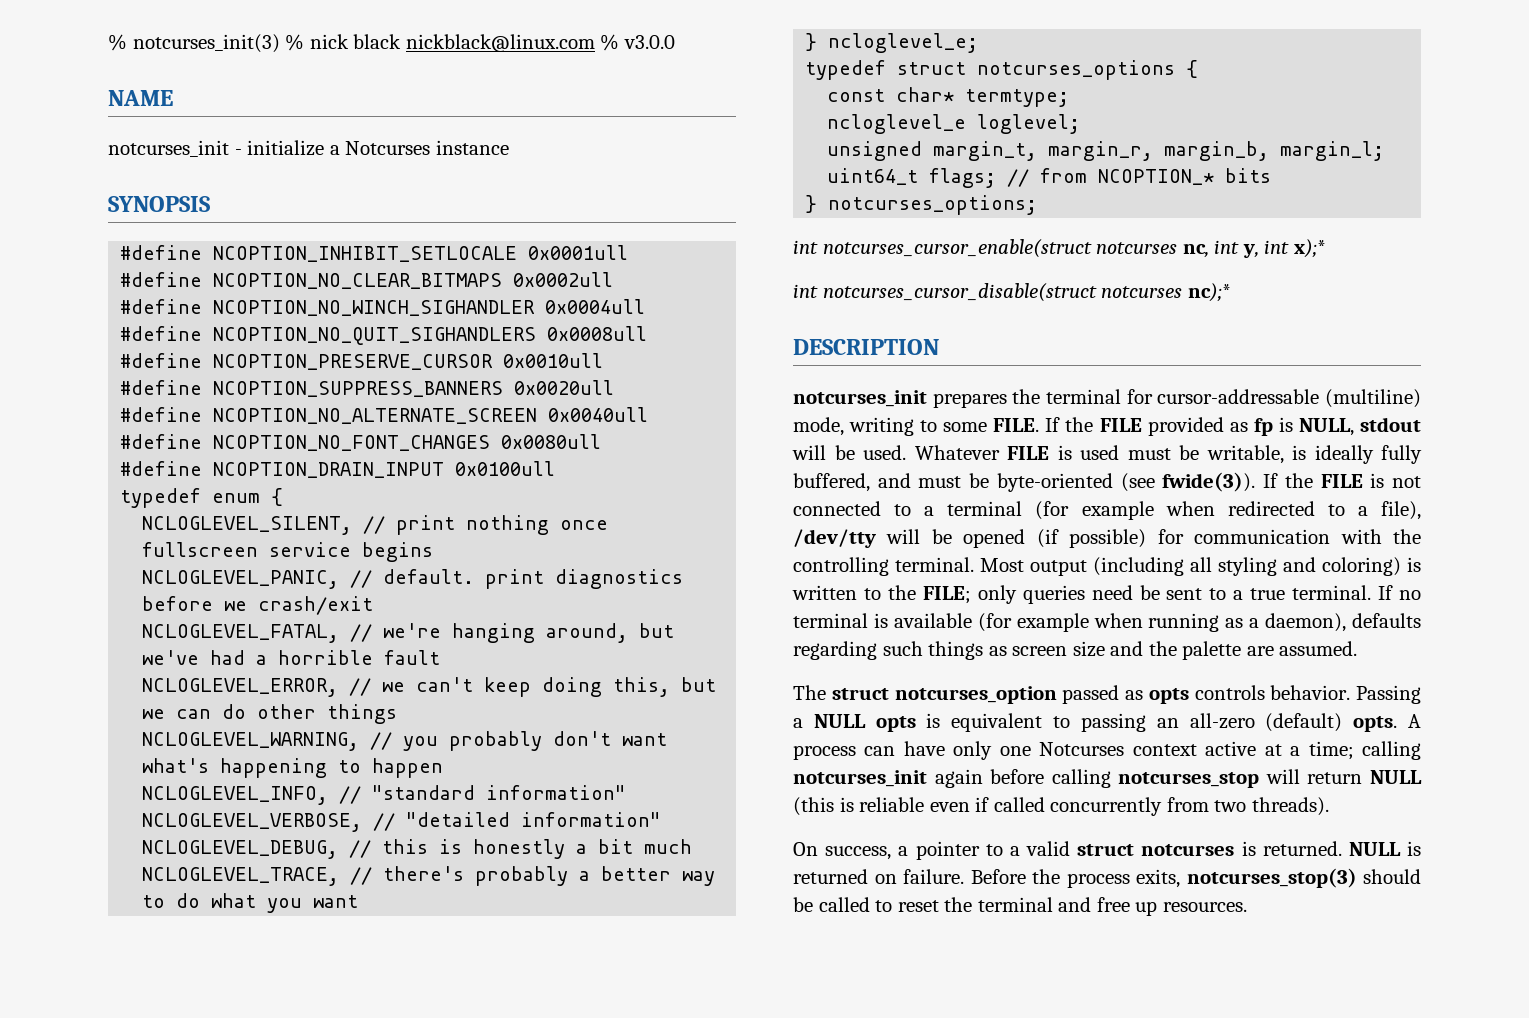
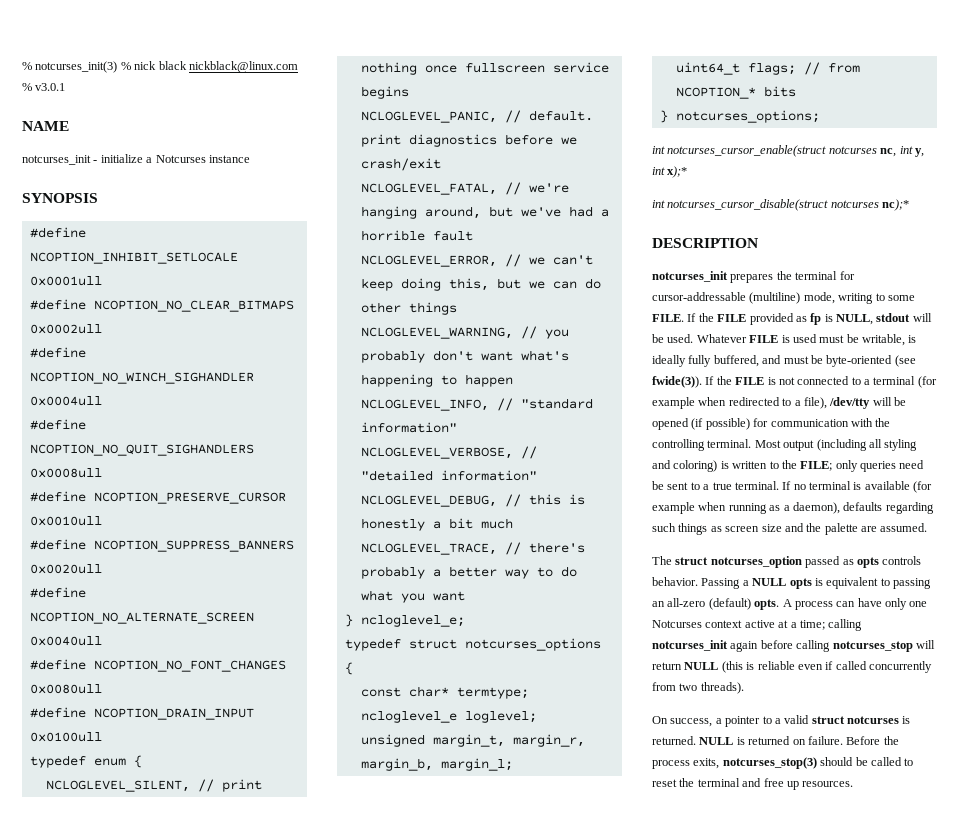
[623,35,675,49] v3.0.0 -> [35,83,66,91] v3.0.1

